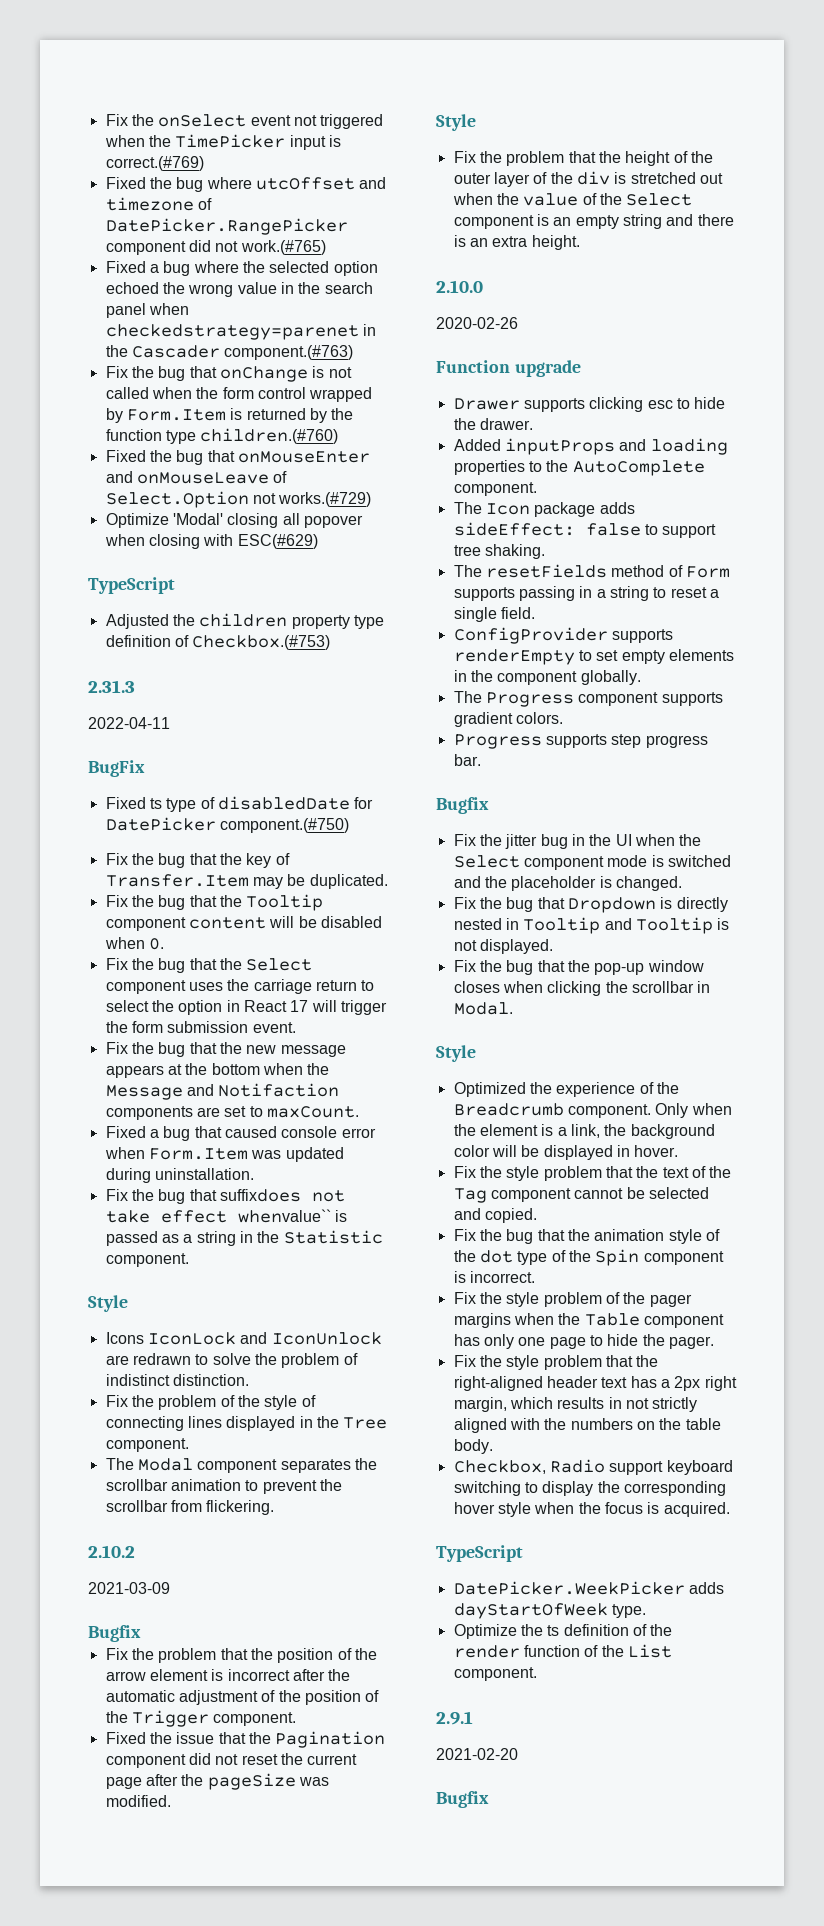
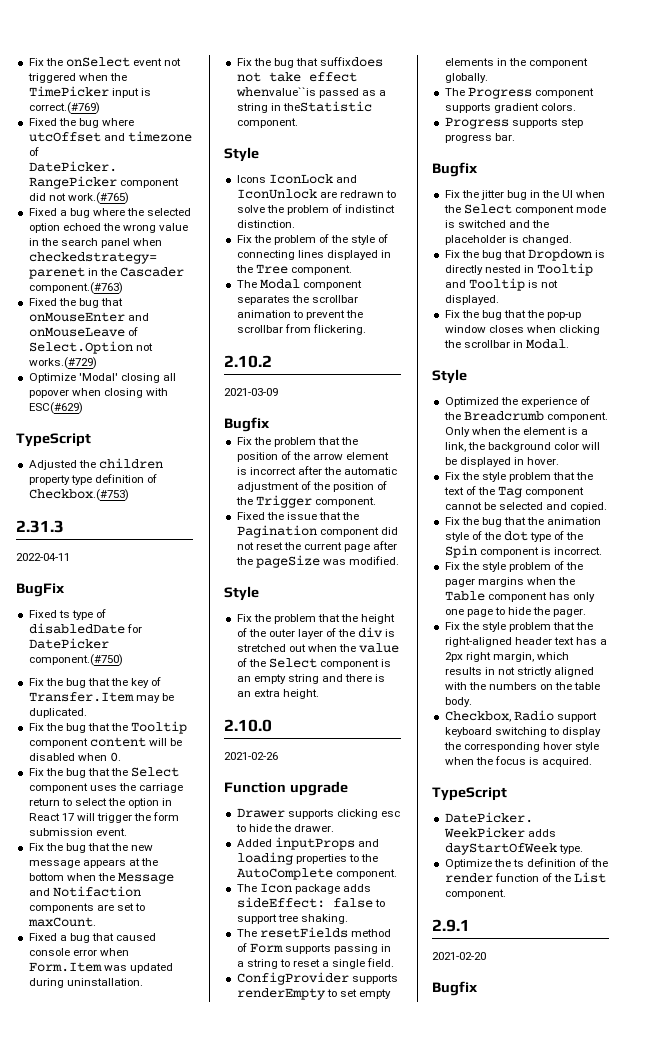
[105,366,352,382] [105,387,373,402] [105,408,354,423] [105,428,339,444] // Fix the bug that onChange is not called when the form control wrapped by Form.Item is returned by the function type children.(#760) -> (123, 288) none
[237,1209,347,1223] whenvalue`` is -> [235,87,316,97] whenvalue``is
[257,1230,383,1244] the Statistic -> [282,101,372,112] theStatistic
[436,317,518,329] 2020-02-26 -> [224,752,278,760] 2021-02-26

